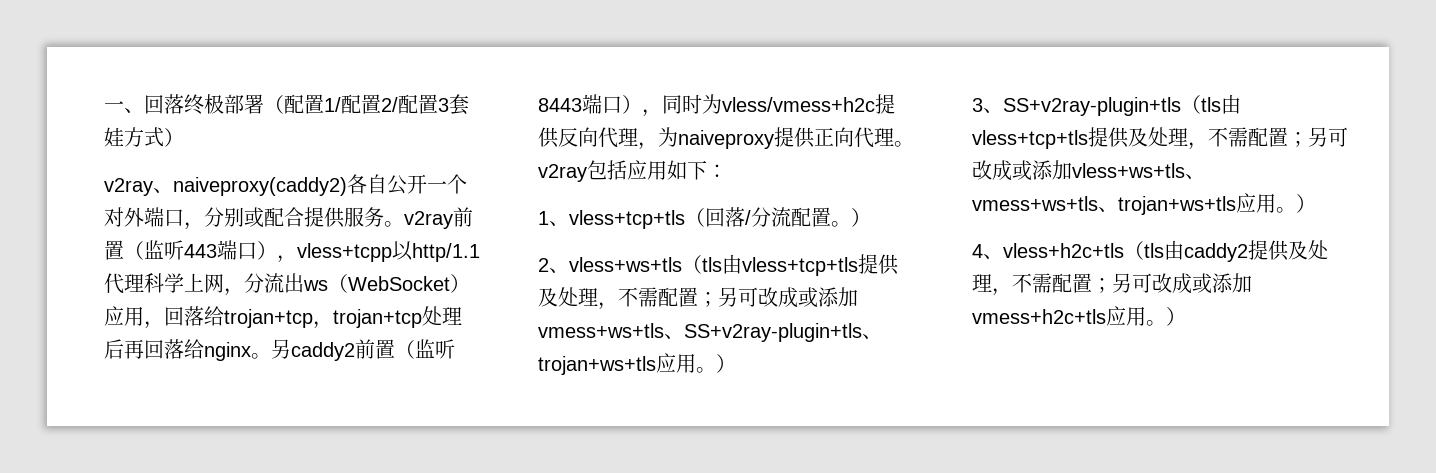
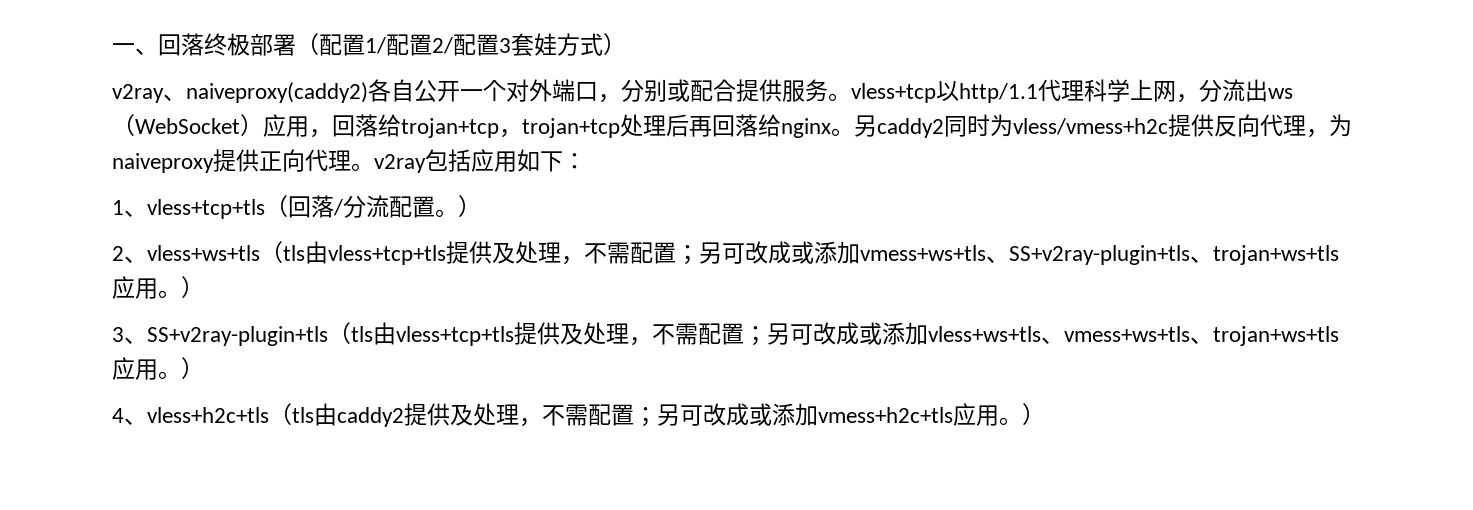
[404,207,473,229] [104,240,392,263] v2ray前置（监听443端口），vless+tcpp -> [851,83,936,103] vless+tcp
[355,339,455,359] [538,94,662,117] 前置（监听8443端口）， -> (944, 128) none

